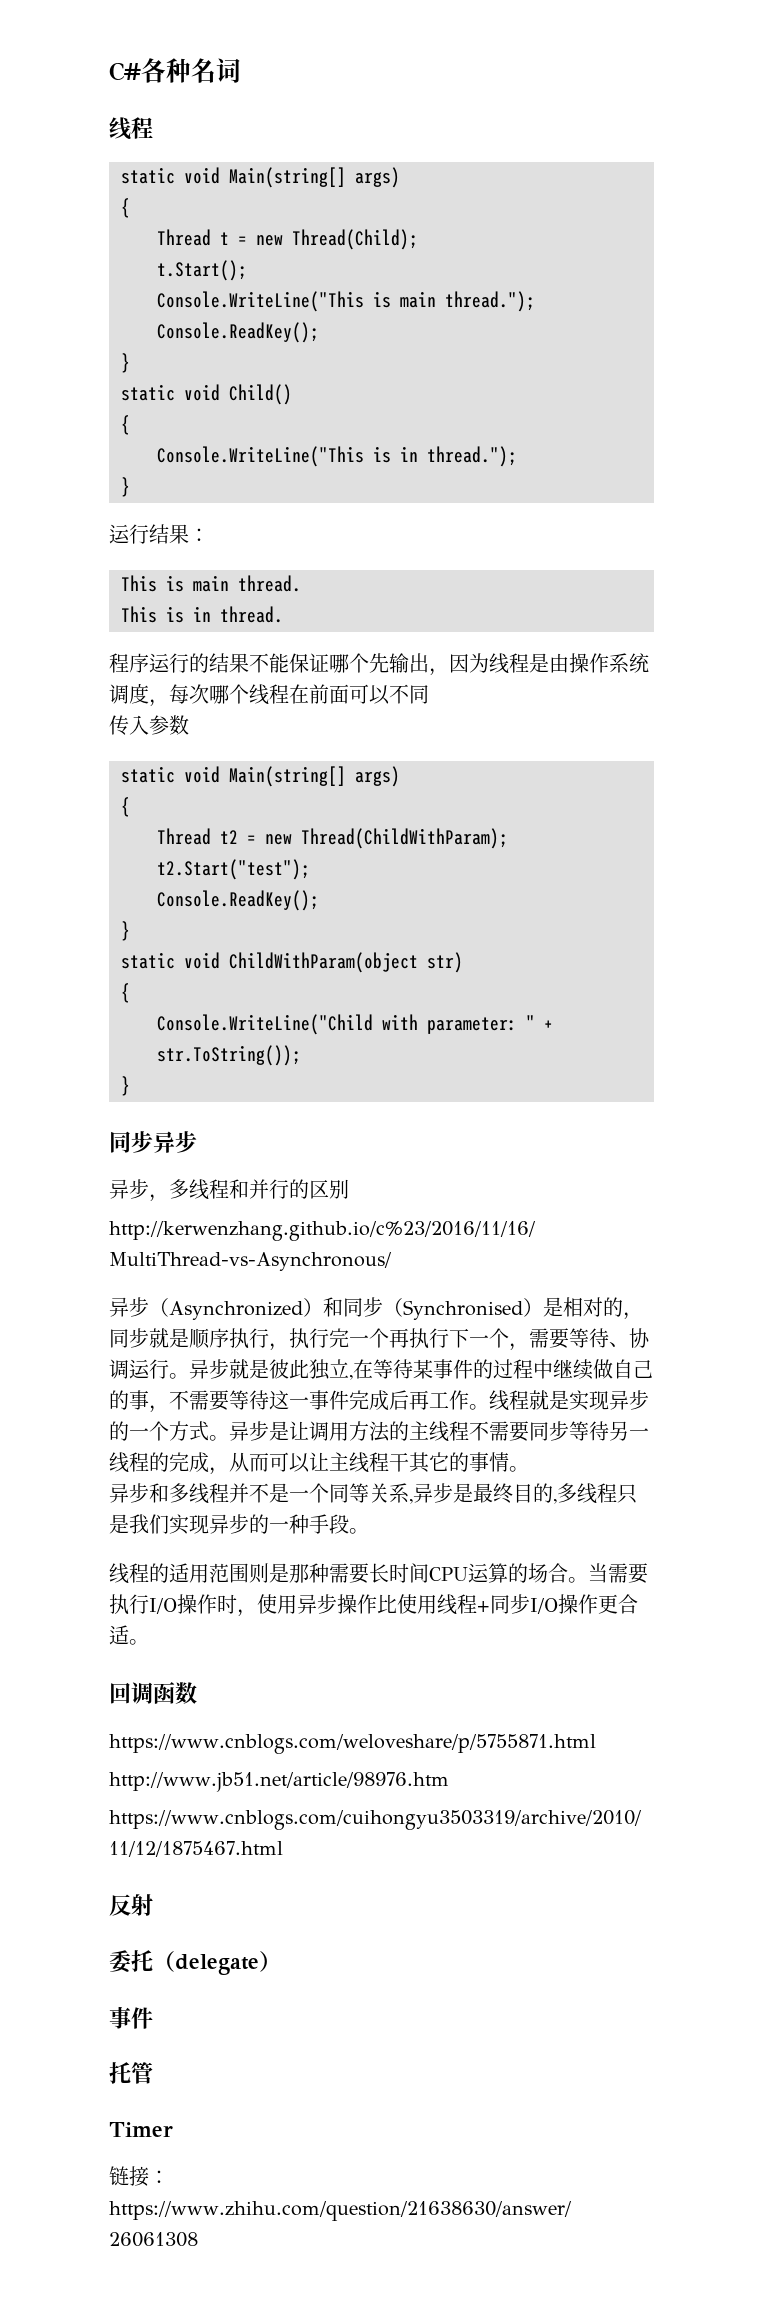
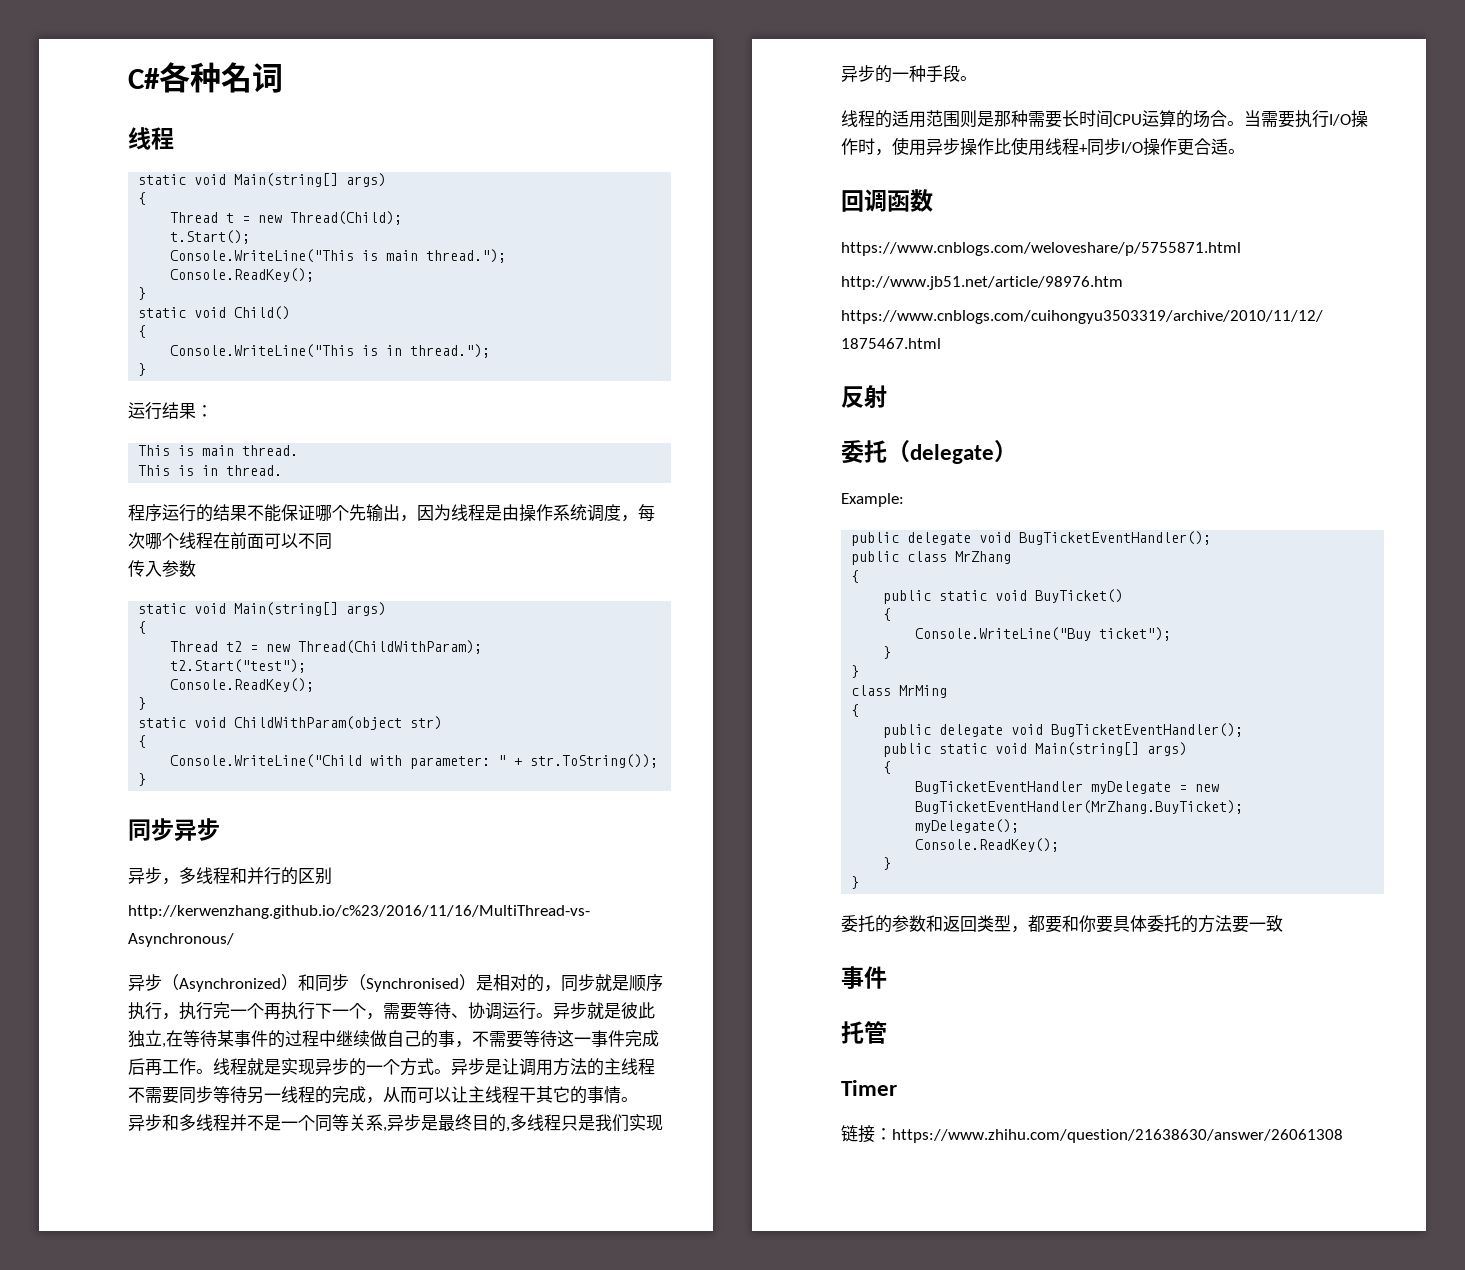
(281, 1961) none -> [841,493,904,507] [851,531,1212,546] [851,551,1012,565] [851,570,860,583] [883,589,1124,604] [883,608,892,621] [915,627,1172,641] [883,646,892,659] [851,665,860,678] [851,685,948,698] [851,704,860,717] [883,723,1244,738] [883,742,1188,757] [883,761,892,774] [915,781,1220,794] [915,800,1244,814] [915,819,1020,833] [915,838,1060,852] [883,857,892,870] [851,876,860,889] [841,915,1283,933] // Example: // public delegate void BugTicketEventHandler(); // public class MrZhang // { // public static void BuyTicket() // { // Console.WriteLine("Buy ticket"); // } // } // class MrMing // { // public delegate void BugTicketEventHandler(); // public static void Main(string[] args) // { // BugTicketEventHandler myDelegate = new BugTicketEventHandler(MrZhang.BuyTicket); // myDelegate(); // Console.ReadKey(); // } // } // 委托的参数和返回类型，都要和你要具体委托的方法要一致

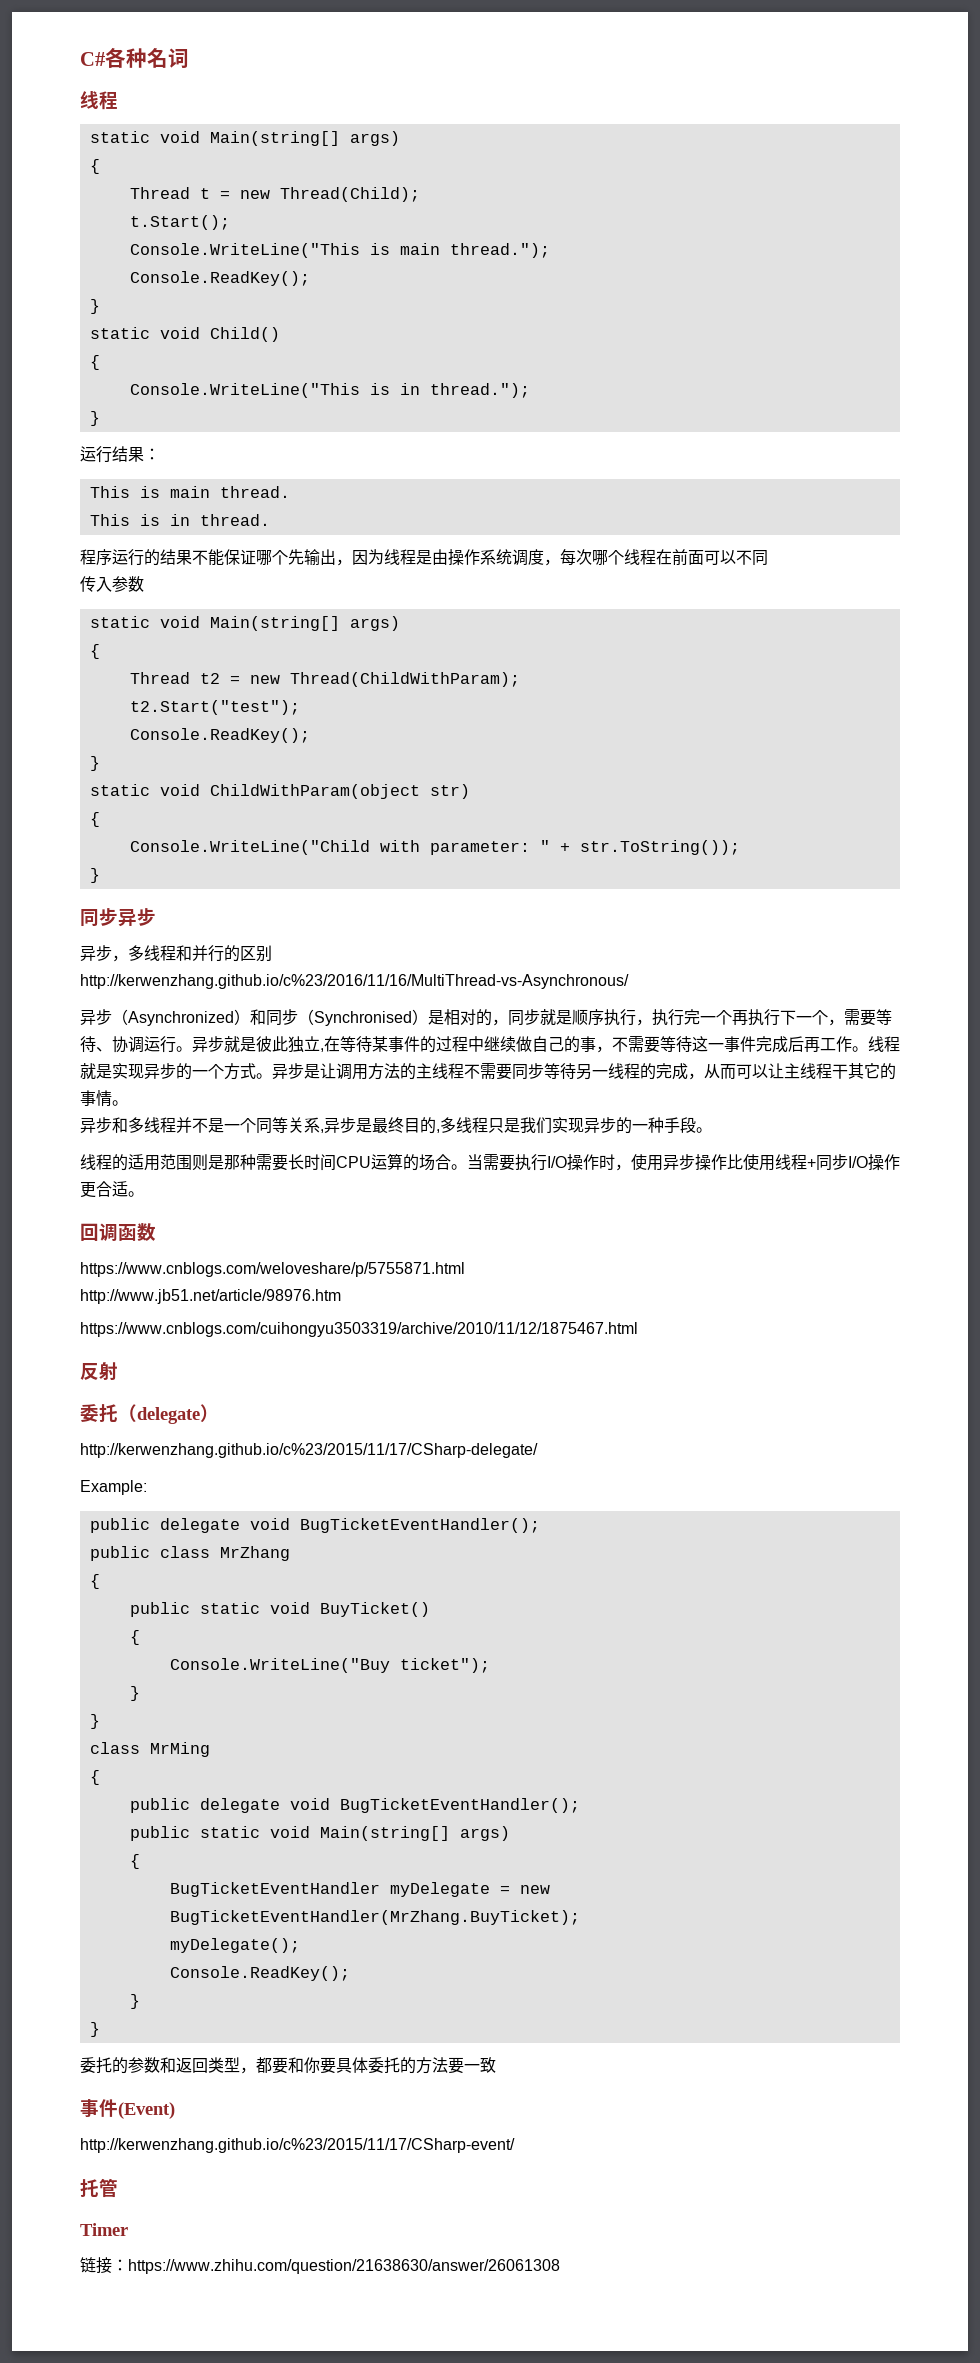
(1017, 451) none -> [80,1443,538,1458] // http://kerwenzhang.github.io/c%23/2015/11/17/CSharp-delegate/
(887, 977) none -> [118,2102,175,2119] [80,2138,515,2153] (Event) // http://kerwenzhang.github.io/c%23/2015/11/17/CSharp-event/

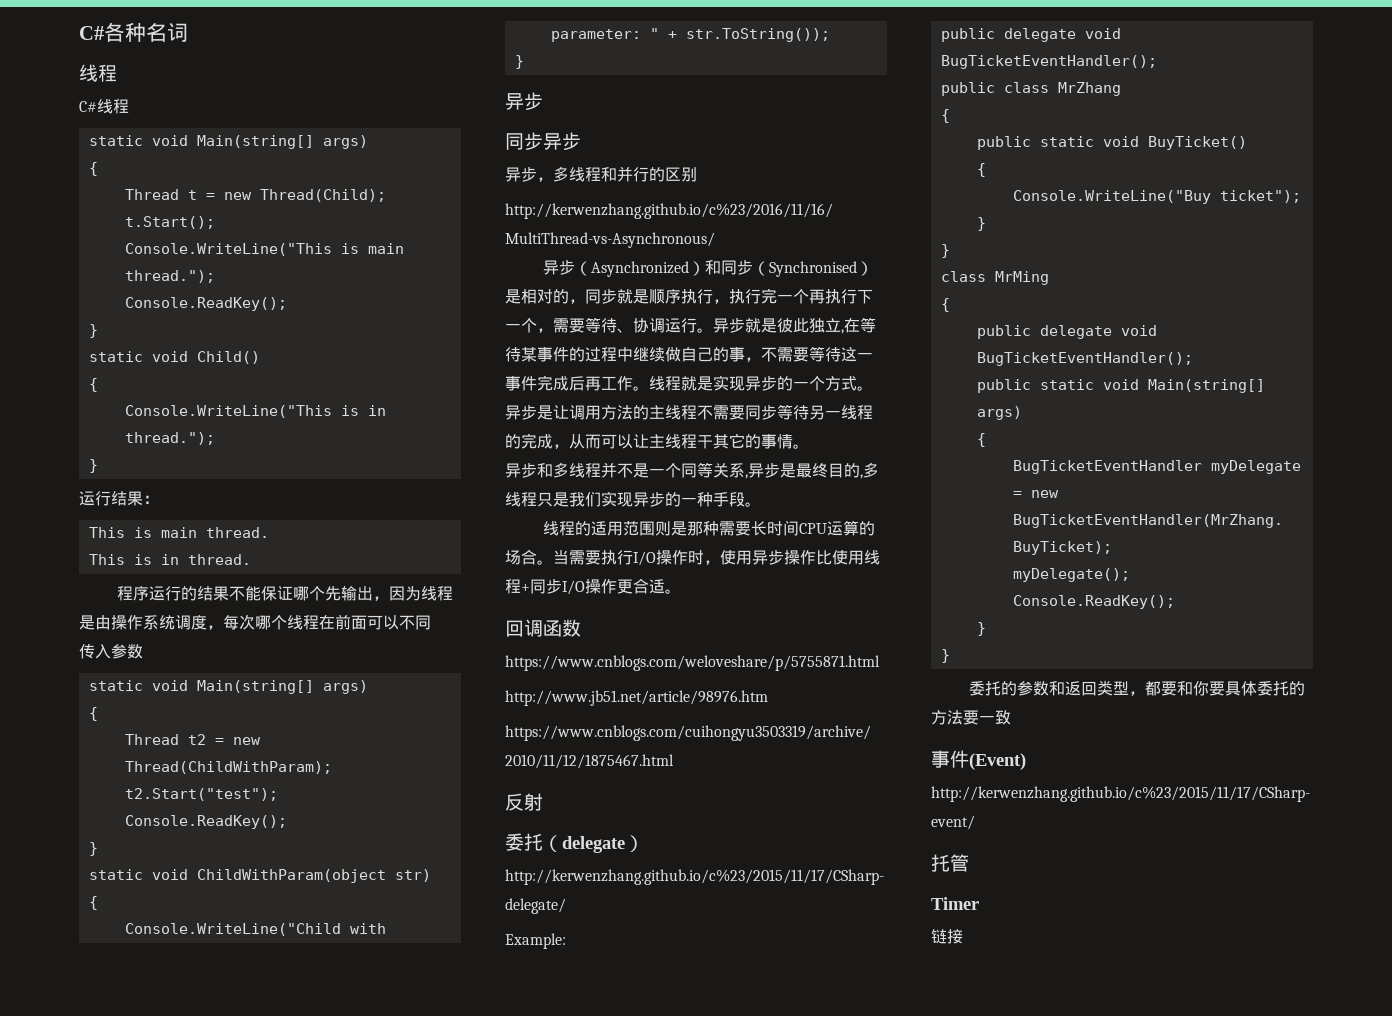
(118, 100) none -> [79,99,129,114] // C#线程
(100, 875) none -> [505,92,543,111] // 异步
[112,2259,560,2274] ：https://www.zhihu.com/question/21638630/answer/26061308 -> (963, 936) none

